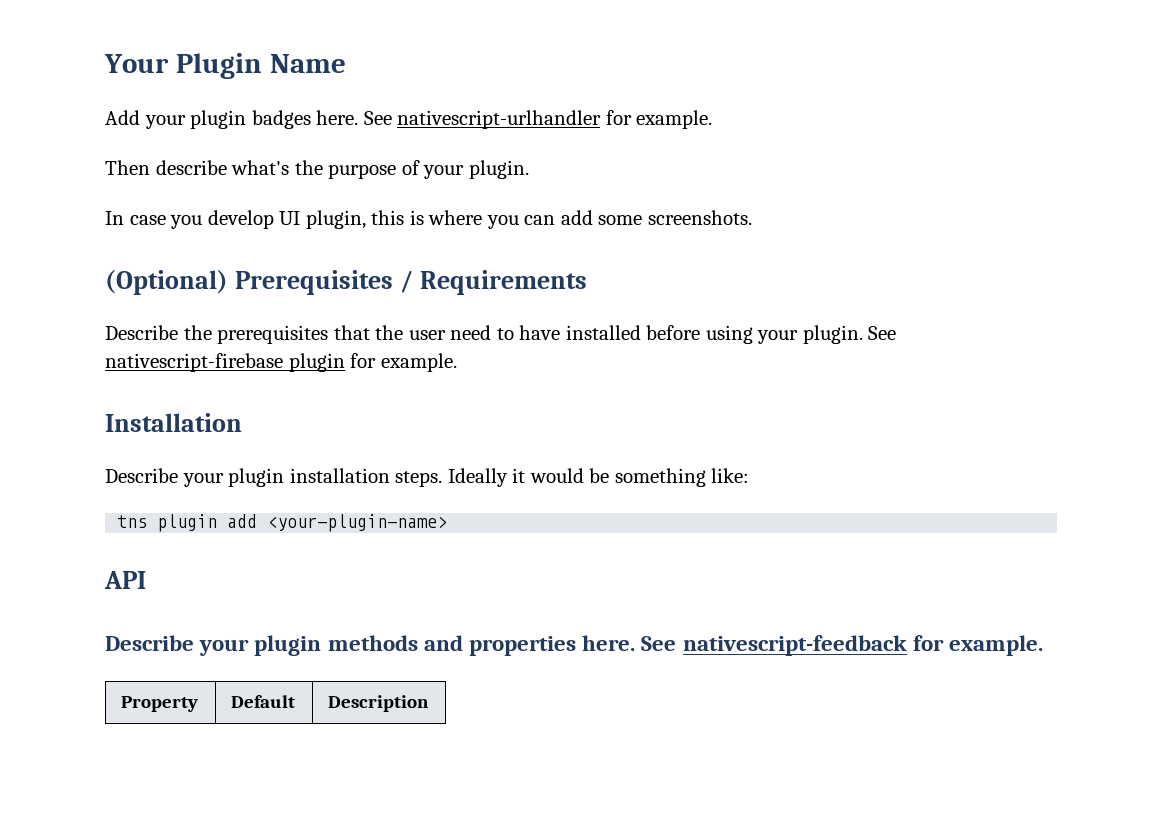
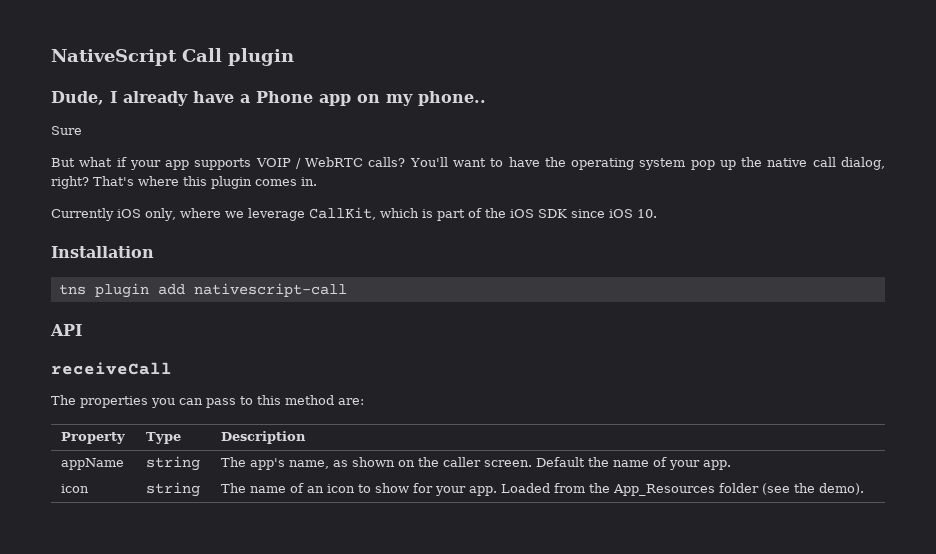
[104,53,346,79] [105,110,713,129] [105,160,529,179] [105,210,752,229] [105,270,587,295] [105,325,897,344] [105,353,457,372] [105,413,242,432] [105,468,750,487] Your Plugin Name // Add your plugin badges here. See nativescript-urlhandler for example. // Then describe what's the purpose of your plugin. // In case you develop UI plugin, this is where you can add some screenshots. // (Optional) Prerequisites / Requirements // Describe the prerequisites that the user need to have installed before using your plugin. See nativescript-firebase plugin for example. // Installation // Describe your plugin installation steps. Ideally it would be something like: -> [51,48,294,66] [51,91,486,106] [51,126,82,135] [51,157,886,170] [51,176,317,189] [51,207,657,221] [51,246,154,258] NativeScript Call plugin // Dude, I already have a Phone app on my phone.. // Sure // But what if your app supports VOIP / WebRTC calls? You'll want to have the operating system pop up the native call dialog, right? That's where this plugin comes in. // Currently iOS only, where we leverage CallKit, which is part of the iOS SDK since iOS 10. // Installation
[267,514,448,532] <your-plugin-name> -> [193,283,347,297] nativescript-call
[105,635,1044,656] Describe your plugin methods and properties here. See nativescript-feedback for example. -> [51,362,172,375] [51,395,364,408] receiveCall // The properties you can pass to this method are:
[231,695,296,708] Default -> [145,432,181,444] Type
(430, 703) none -> [60,458,124,470] [145,456,200,471] [220,457,731,470] [60,484,89,493] [145,482,200,497] [220,483,864,496] // appName | string | The app's name, as shown on the caller screen. Default the name of your app. // icon | string | The name of an icon to show for your app. Loaded from the App_Resources folder (see the demo).

